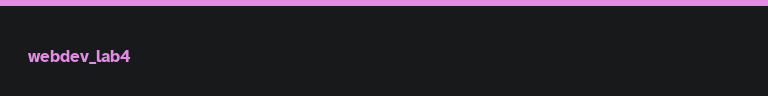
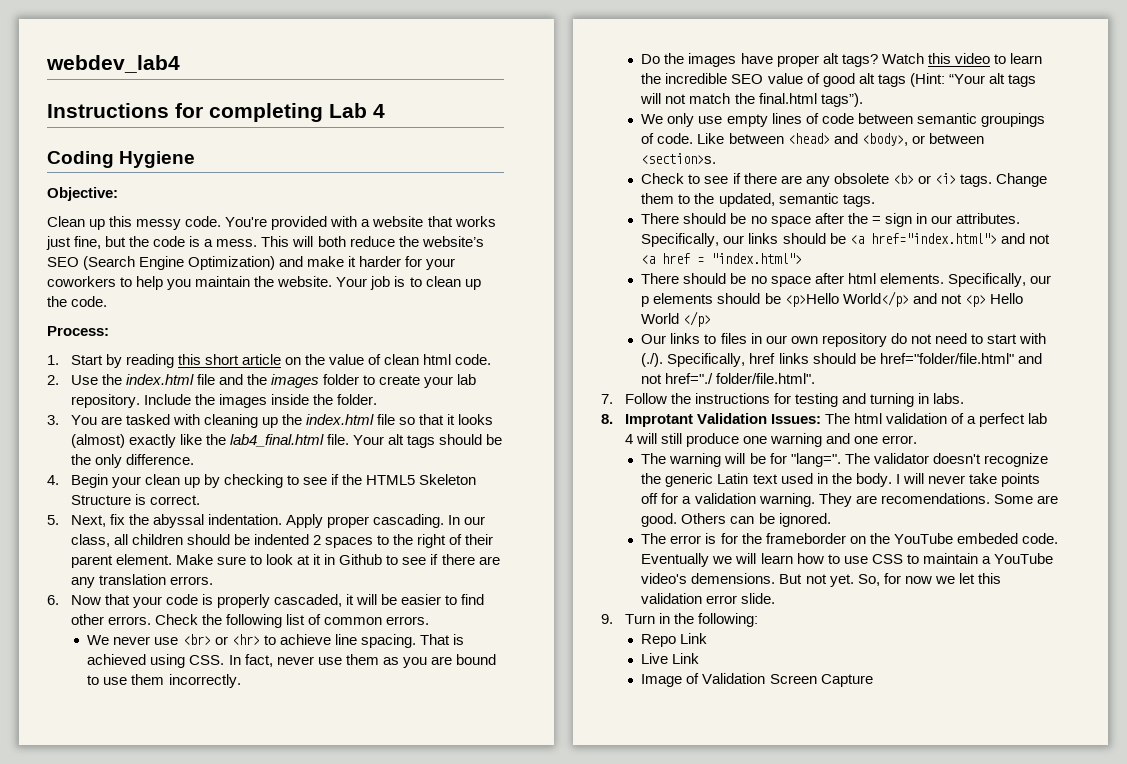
(131, 57) none -> [47,103,385,122] [47,151,196,168] [47,187,118,201] [47,216,496,230] [46,236,484,250] [47,256,456,270] [47,276,481,290] [47,296,108,307] [47,326,109,336] [47,354,492,368] [47,374,477,388] [70,394,378,408] [47,414,494,428] [70,434,503,448] [70,454,194,468] [47,474,477,488] [70,494,200,505] [47,514,486,528] [70,534,494,548] [70,554,500,568] [70,574,213,588] [47,594,485,608] [70,614,430,628] [87,634,464,648] [87,654,496,668] [87,674,241,688] [641,53,1042,67] [641,73,1036,87] [640,93,863,107] [641,113,1045,127] [641,133,984,146] [641,153,717,164] [641,173,1047,187] [641,193,875,207] [641,213,1020,227] [641,233,1050,247] [641,253,803,264] [641,273,1051,287] [641,291,1023,307] [641,311,712,327] [641,333,1046,347] [641,353,1042,367] [641,373,816,384] [601,393,965,407] [601,413,1048,427] [624,433,918,447] [641,453,1048,467] [641,473,1040,487] [641,493,1058,507] [641,513,831,527] [641,533,1058,544] [641,553,1053,567] [641,573,1001,587] [641,593,776,604] [601,613,758,627] [641,633,708,647] [641,653,700,664] [641,673,873,687] // Instructions for completing Lab 4 // Coding Hygiene // Objective: // Clean up this messy code. You're provided with a website that works just fine, but the code is a mess. This will both reduce the website’s SEO (Search Engine Optimization) and make it harder for your coworkers to help you maintain the website. Your job is to clean up the code. // Process: // 1. Start by reading this short article on the value of clean html code. // 2. Use the index.html file and the images folder to create your lab repository. Include the images inside the folder. // 3. You are tasked with cleaning up the index.html file so that it looks (almost) exactly like the lab4_final.html file. Your alt tags should be the only difference. // 4. Begin your clean up by checking to see if the HTML5 Skeleton Structure is correct. // 5. Next, fix the abyssal indentation. Apply proper cascading. In our class, all children should be indented 2 spaces to the right of their parent element. Make sure to look at it in Github to see if there are any translation errors. // 6. Now that your code is properly cascaded, it will be easier to find other errors. Check the following list of common errors. // We never use <br> or <hr> to achieve line spacing. That is achieved using CSS. In fact, never use them as you are bound to use them incorrectly. // Do the images have proper alt tags? Watch this video to learn the incredible SEO value of good alt tags (Hint: “Your alt tags will not match the final.html tags”). // We only use empty lines of code between semantic groupings of code. Like between <head> and <body>, or between <section>s. // Check to see if there are any obsolete <b> or <i> tags. Change them to the updated, semantic tags. // There should be no space after the = sign in our attributes. Specifically, our links should be <a href="index.html"> and not <a href = "index.html"> // There should be no space after html elements. Specifically, our p elements should be <p>Hello World</p> and not <p> Hello World </p> // Our links to files in our own repository do not need to start with (./). Specifically, href links should be href="folder/file.html" and not href="./ folder/file.html". // 7. Follow the instructions for testing and turning in labs. // 8. Improtant Validation Issues: The html validation of a perfect lab 4 will still produce one warning and one error. // The warning will be for "lang=". The validator doesn't recognize the generic Latin text used in the body. I will never take points off for a validation warning. They are recomendations. Some are good. Others can be ignored. // The error is for the frameborder on the YouTube embeded code. Eventually we will learn how to use CSS to maintain a YouTube video's demensions. But not yet. So, for now we let this validation error slide. // 9. Turn in the following: // Repo Link // Live Link // Image of Validation Screen Capture

